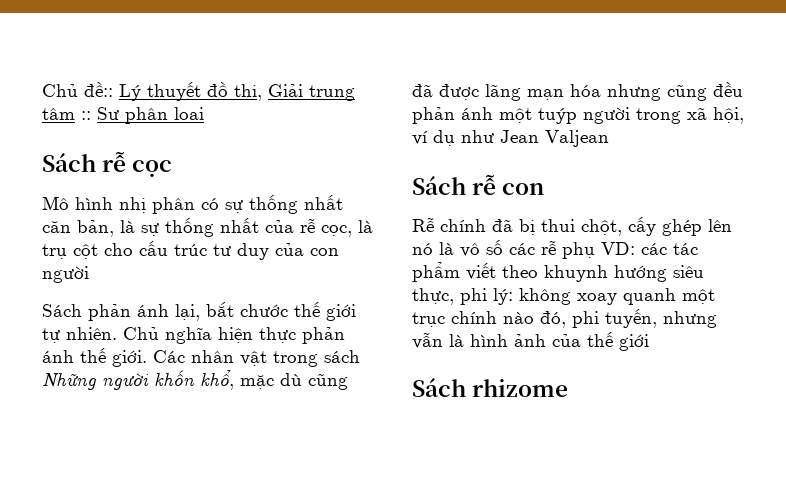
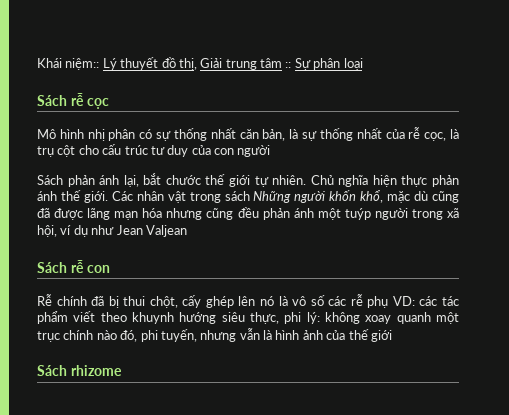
[42,81,113,97] Chủ đề:: -> [37,58,100,70] Khái niệm::

